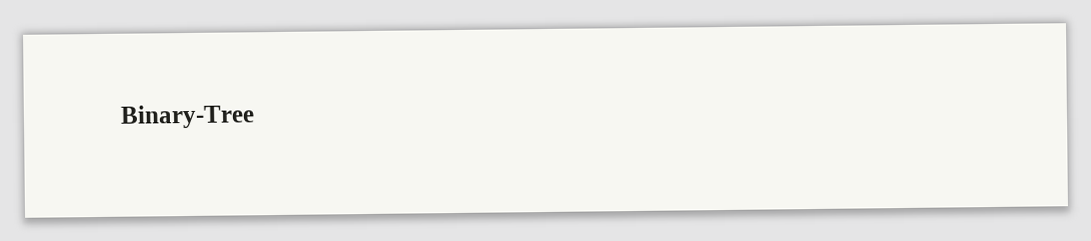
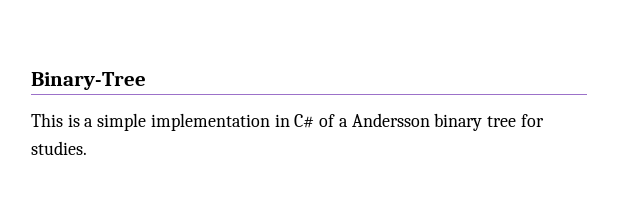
(255, 116) none -> [31,113,544,131] [31,141,87,155] // This is a simple implementation in C# of a Andersson binary tree for studies.

